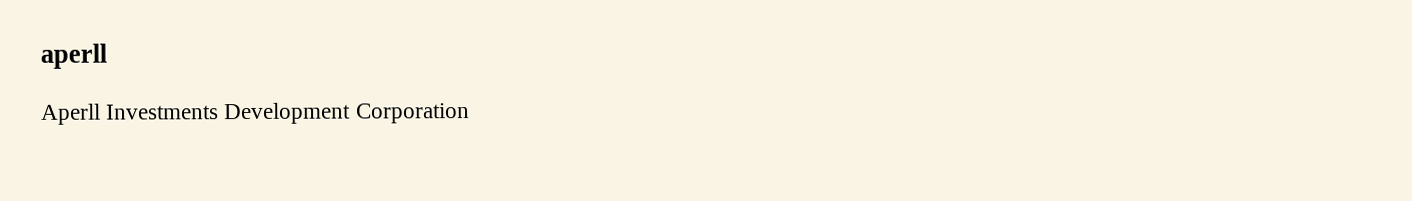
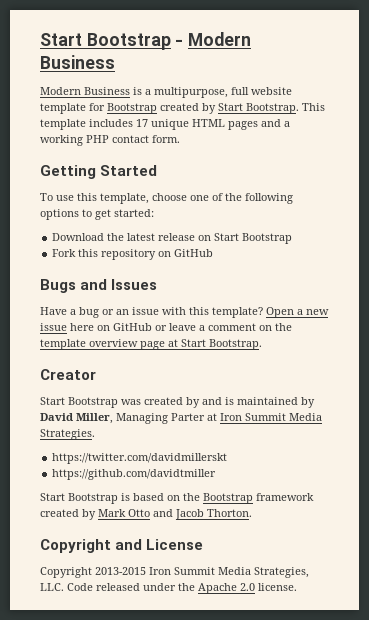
[40,43,107,69] [41,102,470,125] aperll // Aperll Investments Development Corporation -> [40,32,252,50] [40,55,115,69] [40,87,292,98] [40,103,325,114] [40,119,290,130] [40,135,180,146] [40,165,158,179] [40,193,293,204] [40,209,154,220] [52,233,293,244] [52,249,214,260] [40,279,158,293] [40,307,329,318] [40,323,292,331] [40,339,262,350] [40,369,96,380] [40,397,315,408] [40,413,322,424] [40,429,95,440] [52,453,228,464] [52,469,217,480] [40,493,314,504] [40,509,252,520] [40,539,204,553] [40,567,309,578] [40,583,297,594] Start Bootstrap - Modern Business // Modern Business is a multipurpose, full website template for Bootstrap created by Start Bootstrap. This template includes 17 unique HTML pages and a working PHP contact form. // Getting Started // To use this template, choose one of the following options to get started: // Download the latest release on Start Bootstrap // Fork this repository on GitHub // Bugs and Issues // Have a bug or an issue with this template? Open a new issue here on GitHub or leave a comment on the template overview page at Start Bootstrap. // Creator // Start Bootstrap was created by and is maintained by David Miller, Managing Parter at Iron Summit Media Strategies. // https://twitter.com/davidmillerskt // https://github.com/davidtmiller // Start Bootstrap is based on the Bootstrap framework created by Mark Otto and Jacob Thorton. // Copyright and License // Copyright 2013-2015 Iron Summit Media Strategies, LLC. Code released under the Apache 2.0 license.

